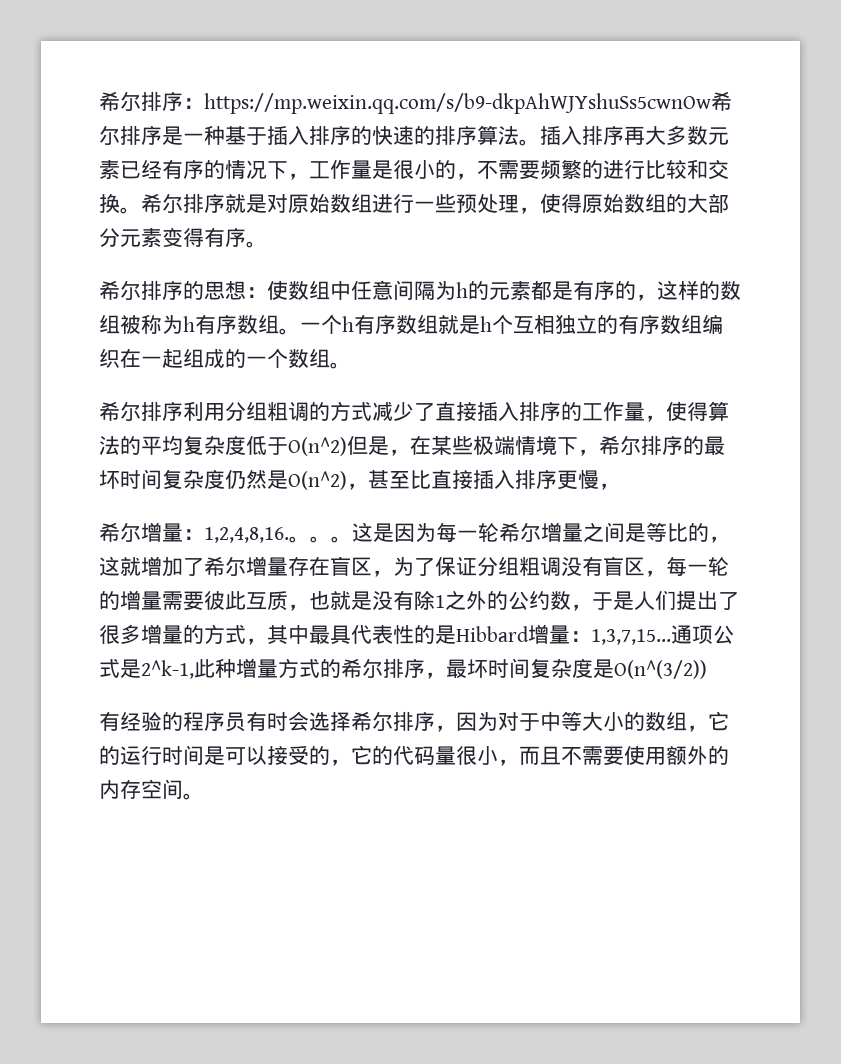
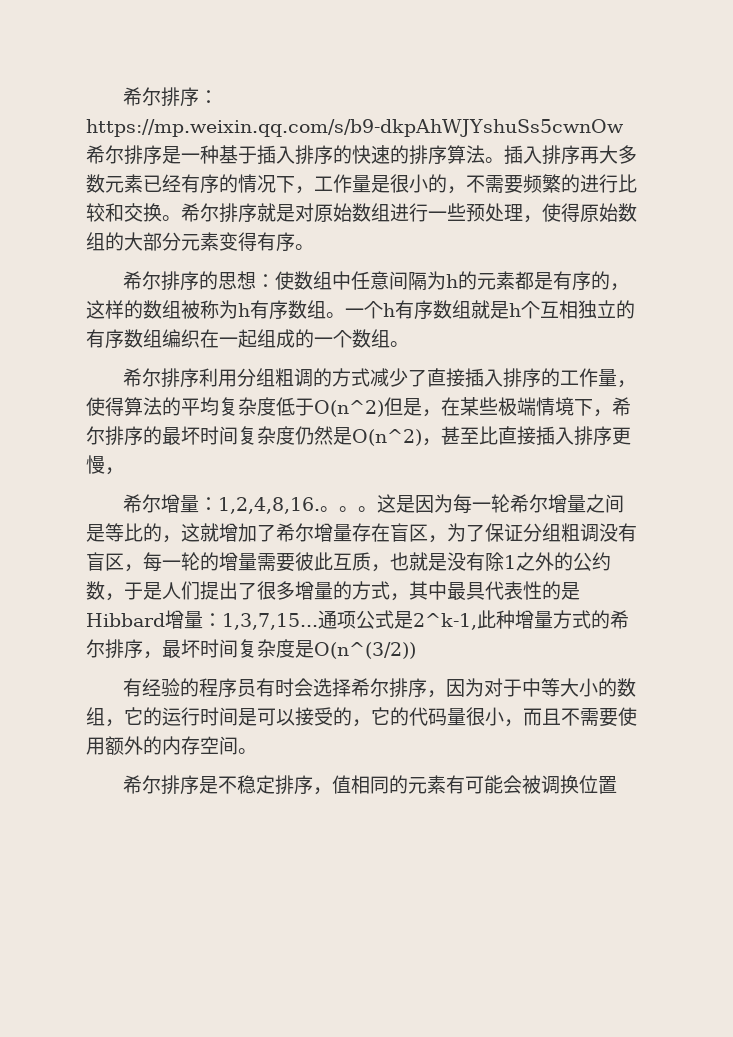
(204, 796) none -> [122,775,617,795] // 希尔排序是不稳定排序，值相同的元素有可能会被调换位置

